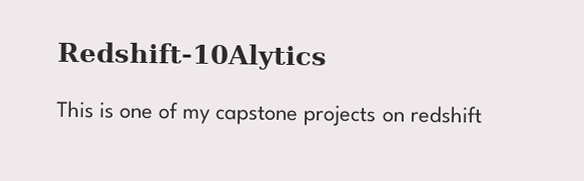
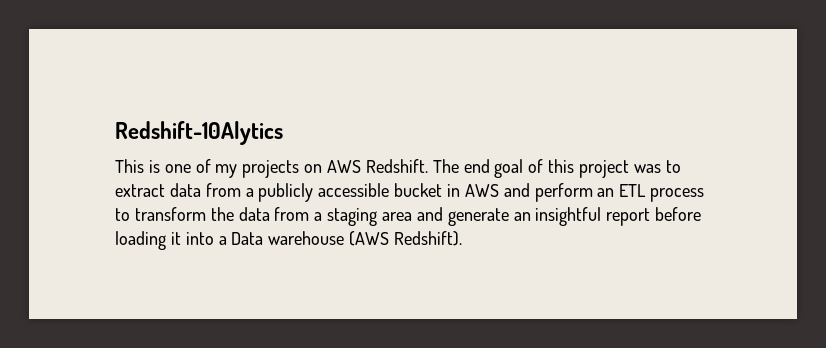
[215,104,299,126] capstone -> (238, 171) none
[409,105,482,124] redshift -> [327,159,681,178] [115,183,705,202] [115,207,702,226] [115,231,463,250] AWS Redshift. The end goal of this project was to extract data from a publicly accessible bucket in AWS and perform an ETL process to transform the data from a staging area and generate an insightful report before loading it into a Data warehouse (AWS Redshift).

